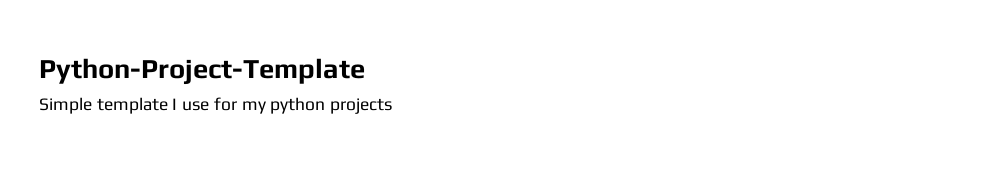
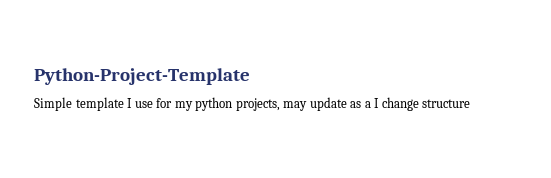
[330,98,393,114] projects -> [235,97,471,111] projects, may update as a I change structure

